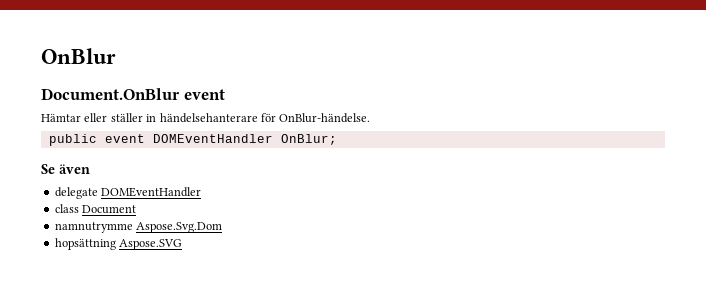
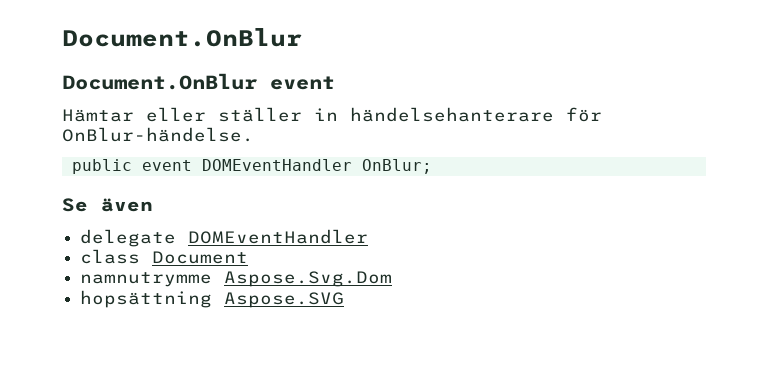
[41,48,116,64] OnBlur -> [62,28,302,47] Document.OnBlur

